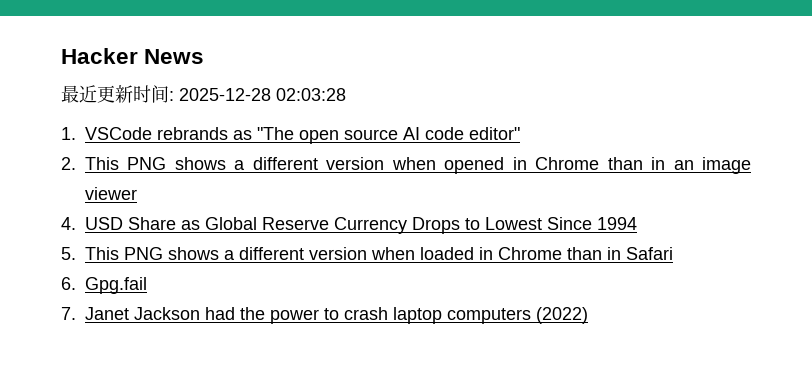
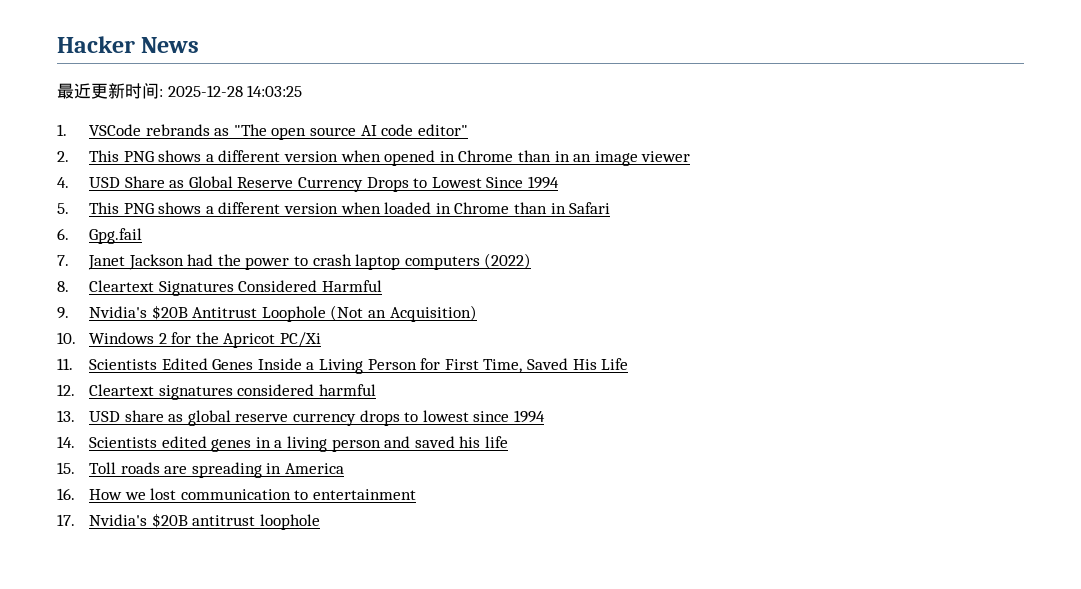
[276,88,346,101] 02:03:28 -> [247,85,303,97] 14:03:25
(588, 315) none -> [57,280,382,296] [57,305,477,322] [57,332,322,348] [57,358,629,374] [57,384,376,400] [57,410,546,426] [57,436,509,452] [57,462,345,478] [57,488,417,500] [57,513,320,530] // 8. Cleartext Signatures Considered Harmful // 9. Nvidia's $20B Antitrust Loophole (Not an Acquisition) // 10. Windows 2 for the Apricot PC/Xi // 11. Scientists Edited Genes Inside a Living Person for First Time, Saved His Life // 12. Cleartext signatures considered harmful // 13. USD share as global reserve currency drops to lowest since 1994 // 14. Scientists edited genes in a living person and saved his life // 15. Toll roads are spreading in America // 16. How we lost communication to entertainment // 17. Nvidia's $20B antitrust loophole

